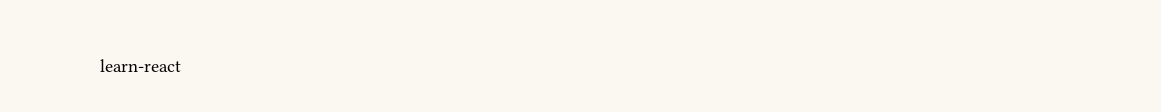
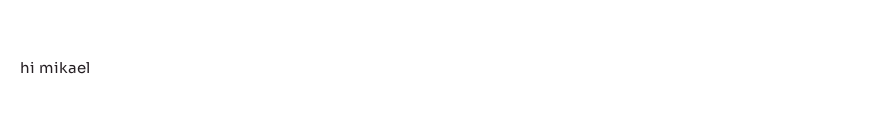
[100,59,181,72] learn-react -> [20,61,91,74] hi mikael

